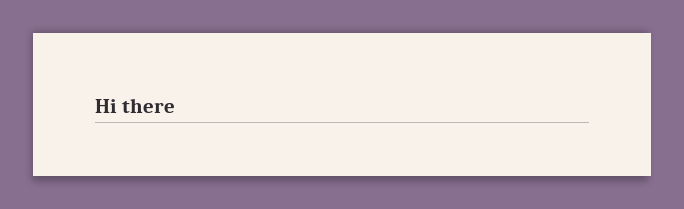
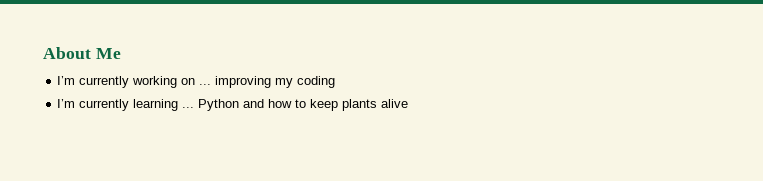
[95,98,175,113] Hi there -> [43,47,121,59] [57,76,336,88] [57,99,409,111] About Me // I’m currently working on ... improving my coding // I’m currently learning ... Python and how to keep plants alive

